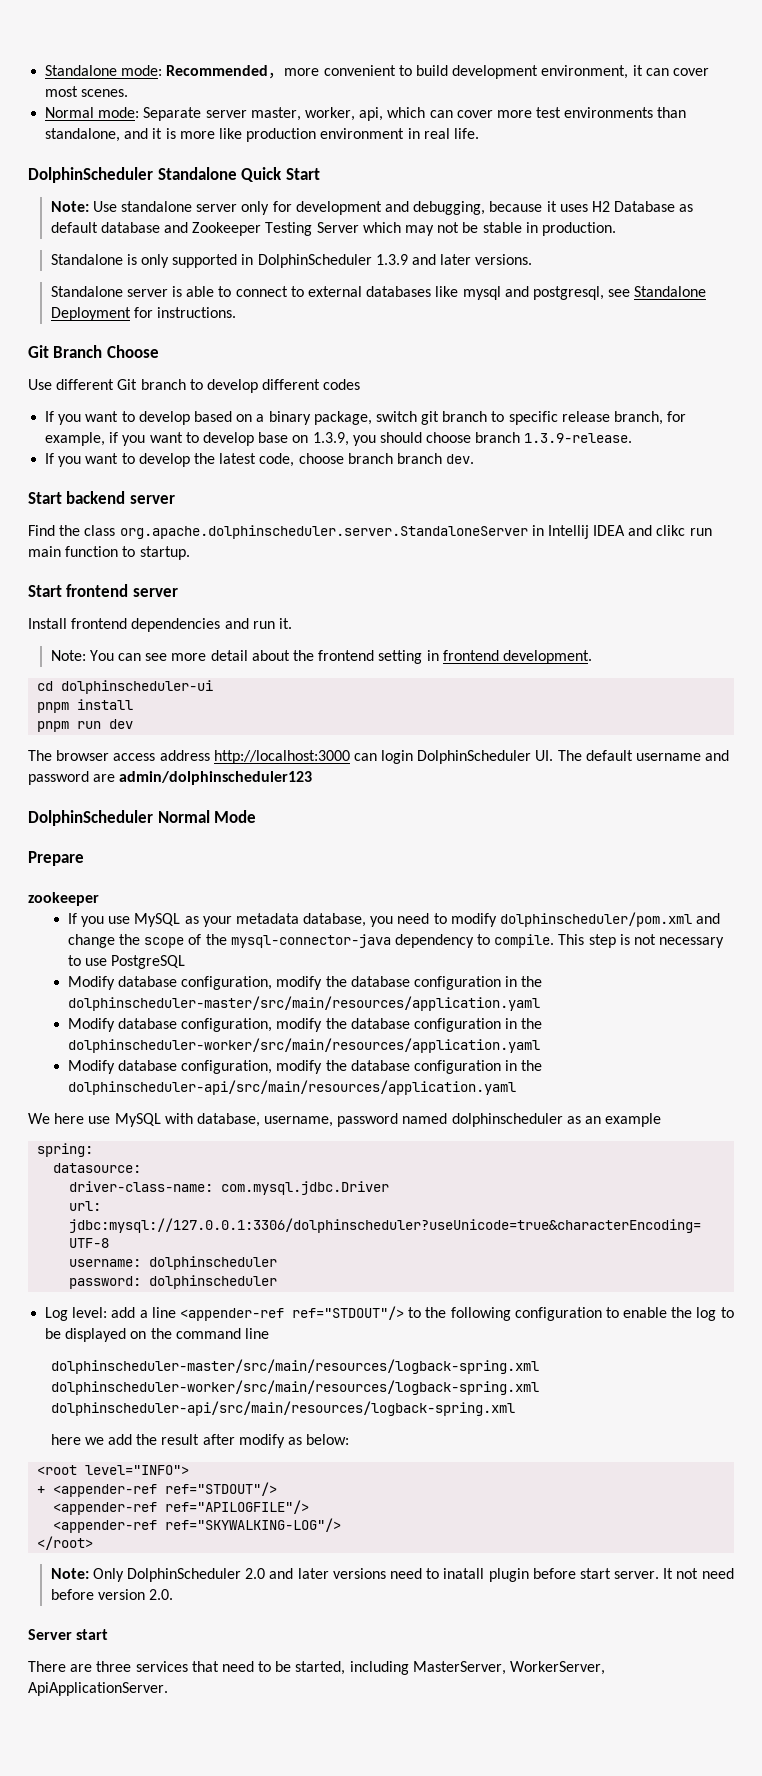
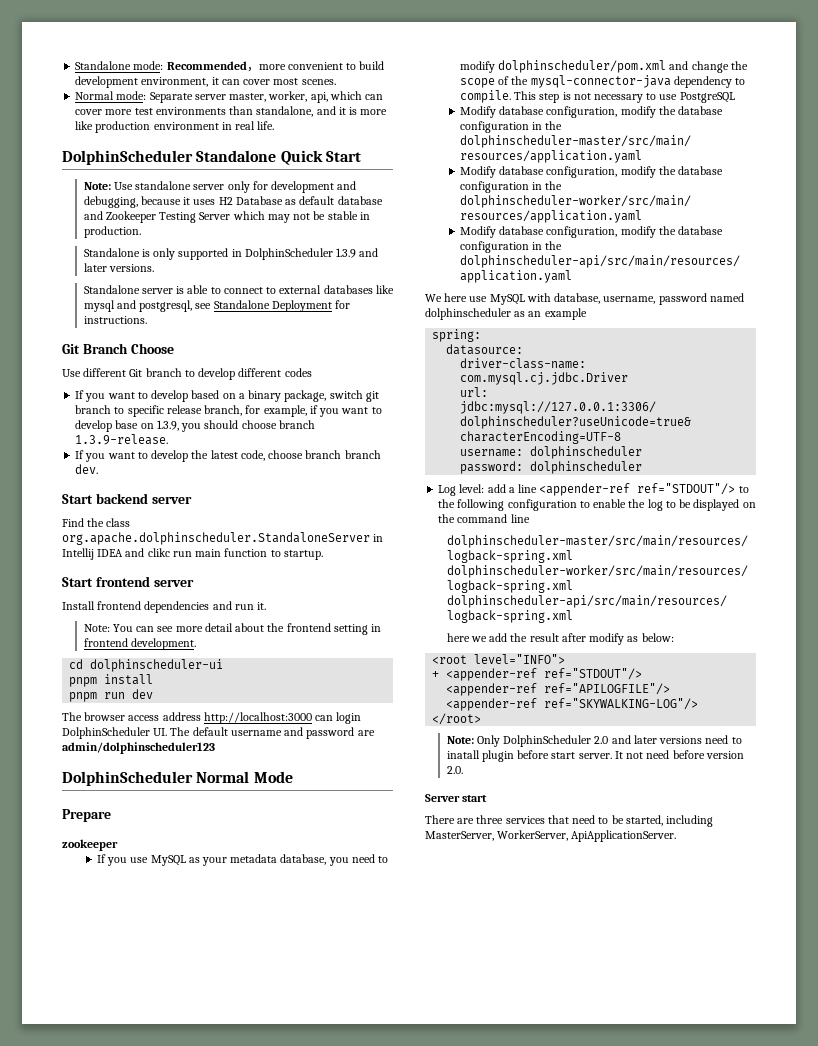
[119,525,528,539] org.apache.dolphinscheduler.server.StandaloneServer -> [62,532,370,545] org.apache.dolphinscheduler.StandaloneServer
[221,1181,390,1195] com.mysql.jdbc.Driver -> [460,372,629,385] com.mysql.cj.jdbc.Driver

